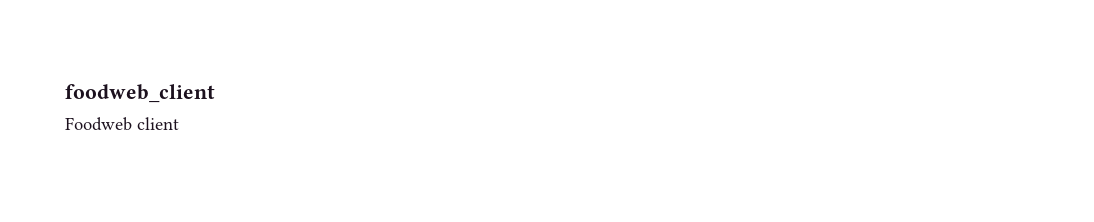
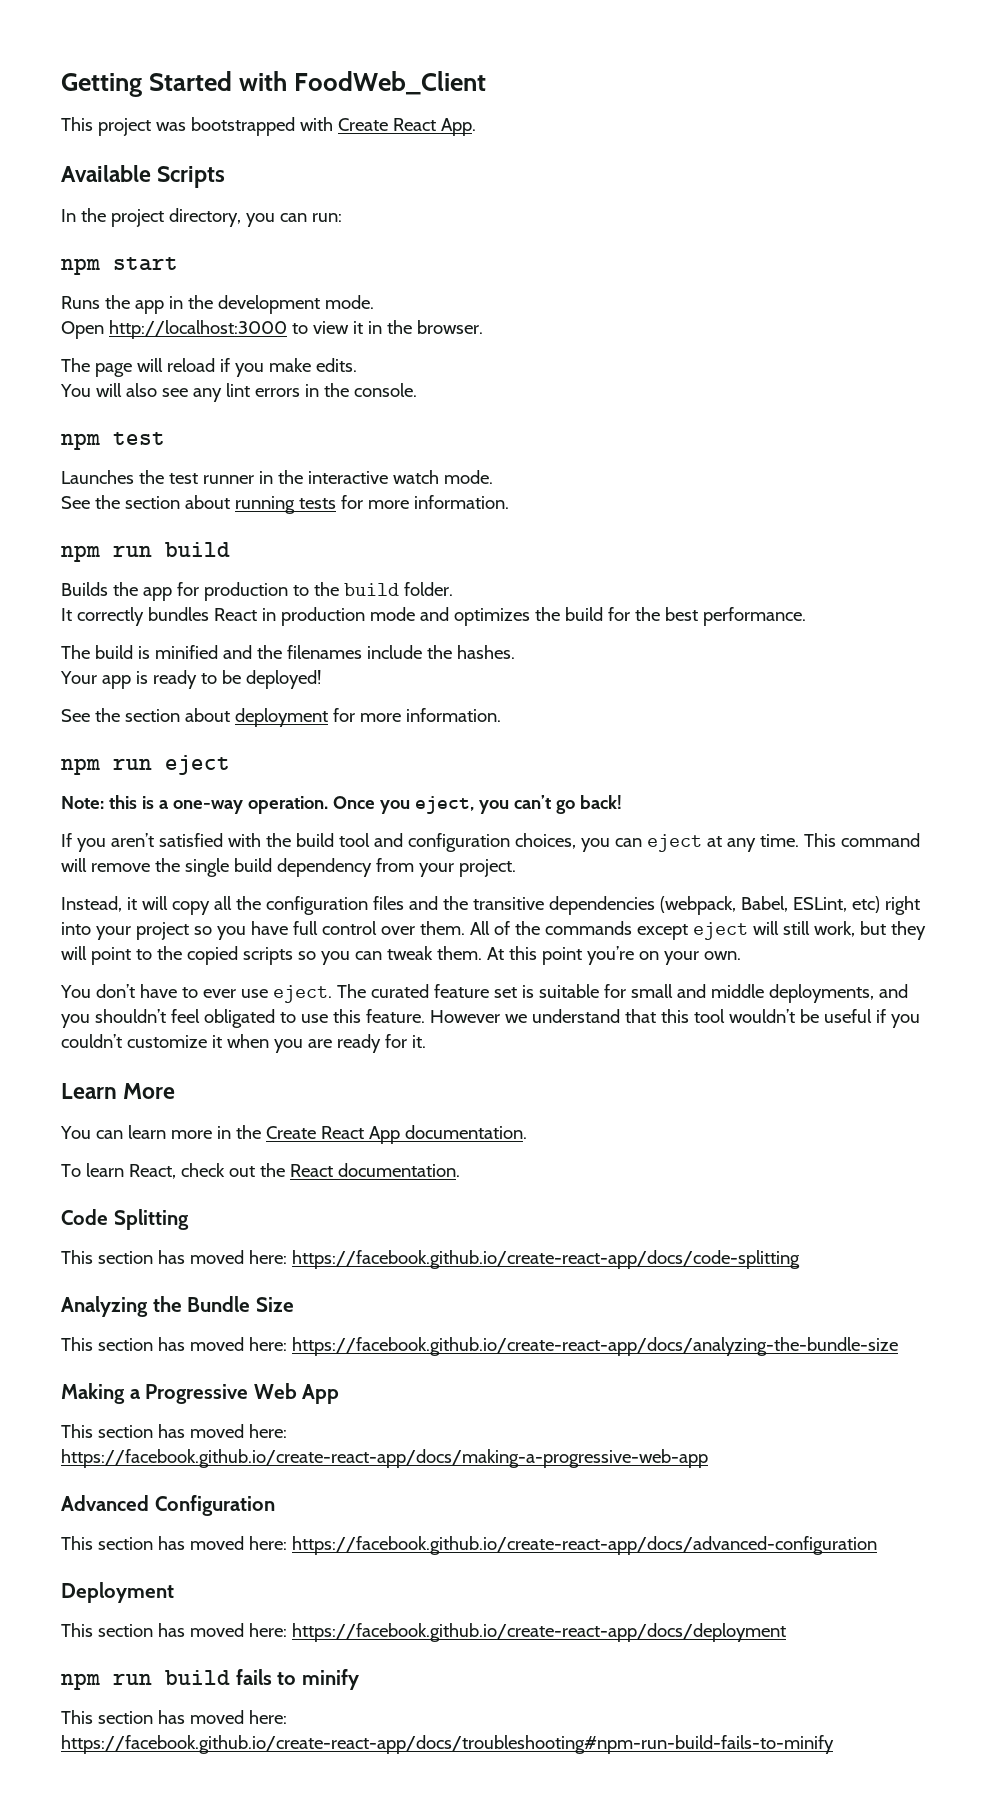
[65,84,215,103] [65,117,179,131] foodweb_client // Foodweb client -> [61,71,487,97] [61,117,476,136] [61,165,226,188] [61,208,342,227] [61,257,178,275] [61,295,374,314] [61,320,483,339] [61,358,357,377] [60,383,417,402] [61,432,165,450] [61,470,493,484] [61,495,509,514] [61,542,230,562] [61,582,453,601] [61,607,806,626] [61,645,515,659] [60,670,321,689] [61,708,501,727] [61,755,230,775] [61,795,622,814] [61,833,920,852] [61,858,516,877] [61,896,920,915] [61,921,926,940] [61,946,741,965] [60,984,908,1003] [61,1009,920,1028] [61,1034,426,1053] [61,1083,176,1099] [60,1125,527,1144] [61,1163,460,1179] [61,1209,189,1230] [61,1250,800,1269] [61,1296,294,1317] [61,1337,898,1356] [61,1383,340,1404] [61,1424,287,1438] [61,1449,708,1468] [61,1495,275,1516] [61,1536,877,1555] [61,1582,174,1603] [61,1623,786,1642] [61,1669,359,1690] [61,1710,287,1724] [61,1735,834,1754] Getting Started with FoodWeb_Client // This project was bootstrapped with Create React App. // Available Scripts // In the project directory, you can run: // npm start // Runs the app in the development mode. // Open http://localhost:3000 to view it in the browser. // The page will reload if you make edits. // You will also see any lint errors in the console. // npm test // Launches the test runner in the interactive watch mode. // See the section about running tests for more information. // npm run build // Builds the app for production to the build folder. // It correctly bundles React in production mode and optimizes the build for the best performance. // The build is minified and the filenames include the hashes. // Your app is ready to be deployed! // See the section about deployment for more information. // npm run eject // Note: this is a one-way operation. Once you eject, you can’t go back! // If you aren’t satisfied with the build tool and configuration choices, you can eject at any time. This command will remove the single build dependency from your project. // Instead, it will copy all the configuration files and the transitive dependencies (webpack, Babel, ESLint, etc) right into your project so you have full control over them. All of the commands except eject will still work, but they will point to the copied scripts so you can tweak them. At this point you’re on your own. // You don’t have to ever use eject. The curated feature set is suitable for small and middle deployments, and you shouldn’t feel obligated to use this feature. However we understand that this tool wouldn’t be useful if you couldn’t customize it when you are ready for it. // Learn More // You can learn more in the Create React App documentation. // To learn React, check out the React documentation. // Code Splitting // This section has moved here: https://facebook.github.io/create-react-app/docs/code-splitting // Analyzing the Bundle Size // This section has moved here: https://facebook.github.io/create-react-app/docs/analyzing-the-bundle-size // Making a Progressive Web App // This section has moved here: https://facebook.github.io/create-react-app/docs/making-a-progressive-web-app // Advanced Configuration // This section has moved here: https://facebook.github.io/create-react-app/docs/advanced-configuration // Deployment // This section has moved here: https://facebook.github.io/create-react-app/docs/deployment // npm run build fails to minify // This section has moved here: https://facebook.github.io/create-react-app/docs/troubleshooting#npm-run-build-fails-to-minify

